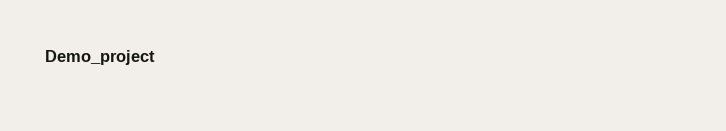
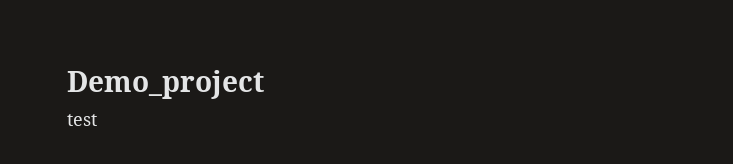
(155, 57) none -> [67,114,97,126] // test

